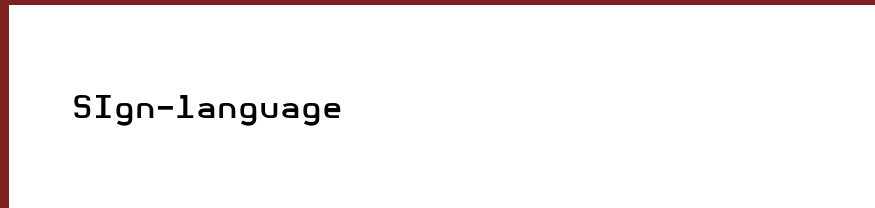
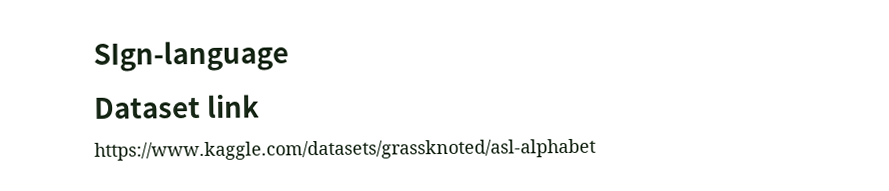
(343, 110) none -> [94,94,261,119] [94,138,596,161] // Dataset link // https://www.kaggle.com/datasets/grassknoted/asl-alphabet

